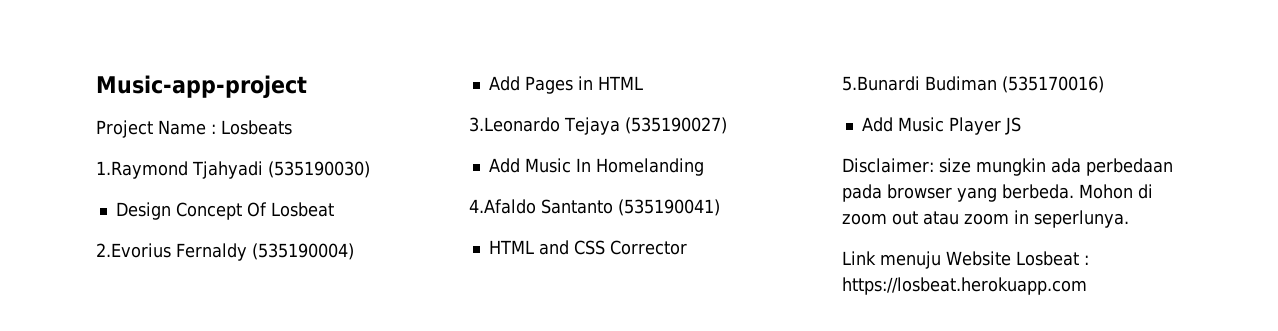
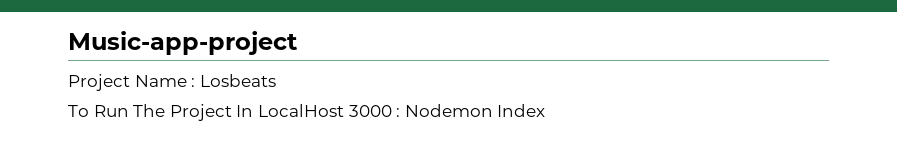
[96,161,370,179] [115,202,334,220] [96,243,354,261] [488,76,643,94] [469,117,727,135] [488,158,704,176] [469,199,720,216] [488,240,687,255] [842,76,1104,93] [861,117,1021,135] [842,158,1173,176] [842,184,1153,202] [842,210,1129,228] [842,251,1089,269] [842,277,1087,295] 1.Raymond Tjahyadi (535190030) // Design Concept Of Losbeat // 2.Evorius Fernaldy (535190004) // Add Pages in HTML // 3.Leonardo Tejaya (535190027) // Add Music In Homelanding // 4.Afaldo Santanto (535190041) // HTML and CSS Corrector // 5.Bunardi Budiman (535170016) // Add Music Player JS // Disclaimer: size mungkin ada perbedaan pada browser yang berbeda. Mohon di zoom out atau zoom in seperlunya. // Link menuju Website Losbeat : https://losbeat.herokuapp.com -> [68,104,546,121] To Run The Project In LocalHost 3000 : Nodemon Index

